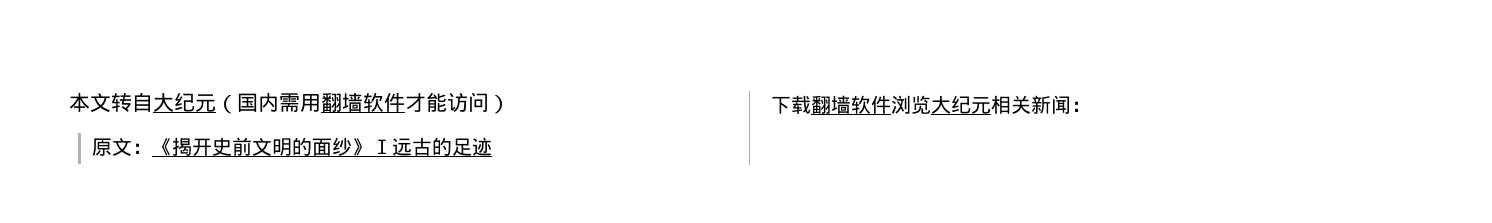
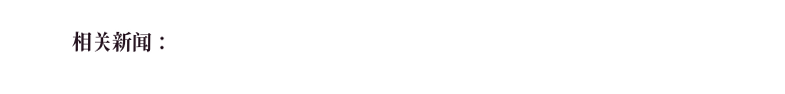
[69,92,510,114] [91,137,492,156] [771,95,991,114] 本文转自大纪元（国内需用翻墙软件才能访问） // 原文：《揭开史前文明的面纱》Ⅰ远古的足迹 // 下载翻墙软件浏览大纪元 -> (71, 41) none

